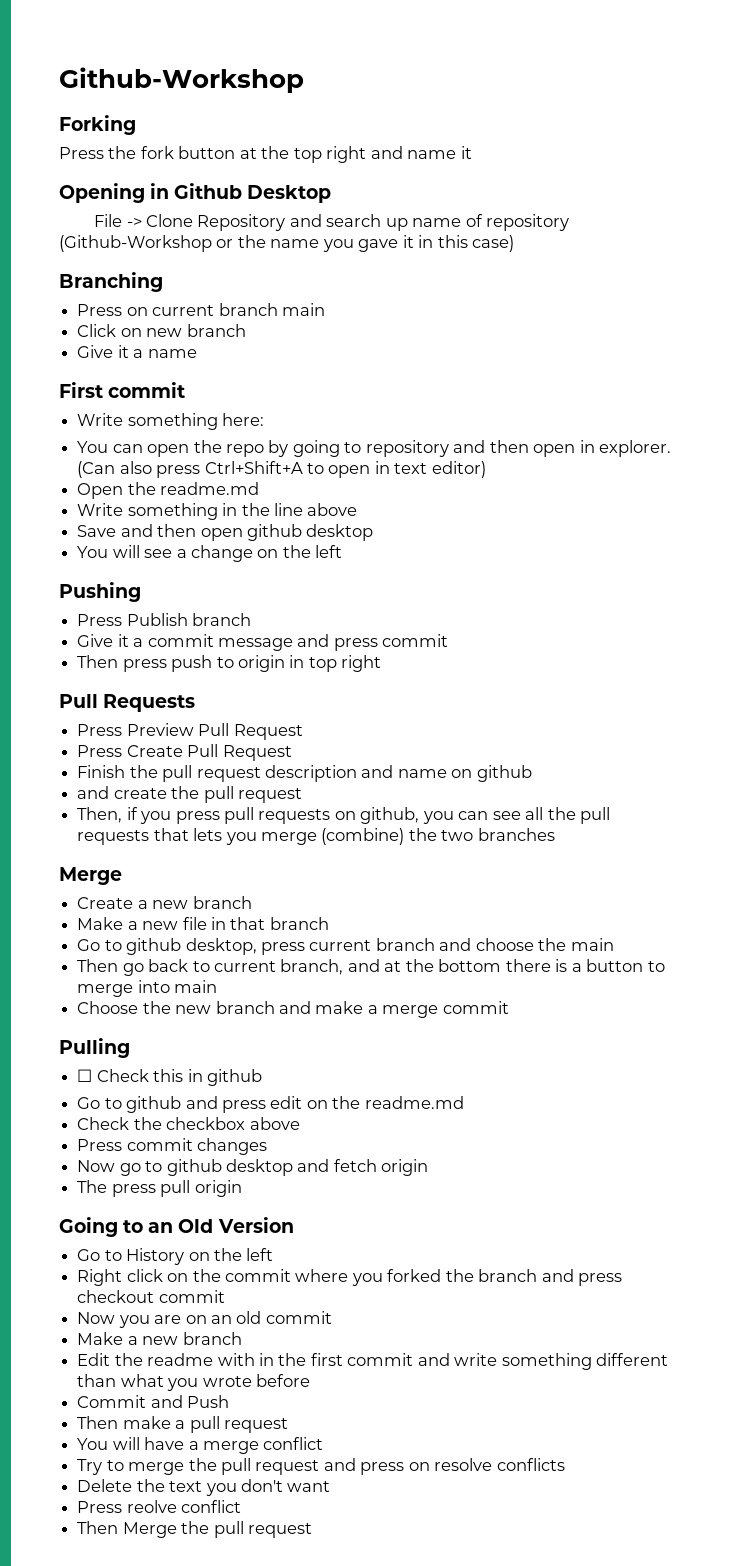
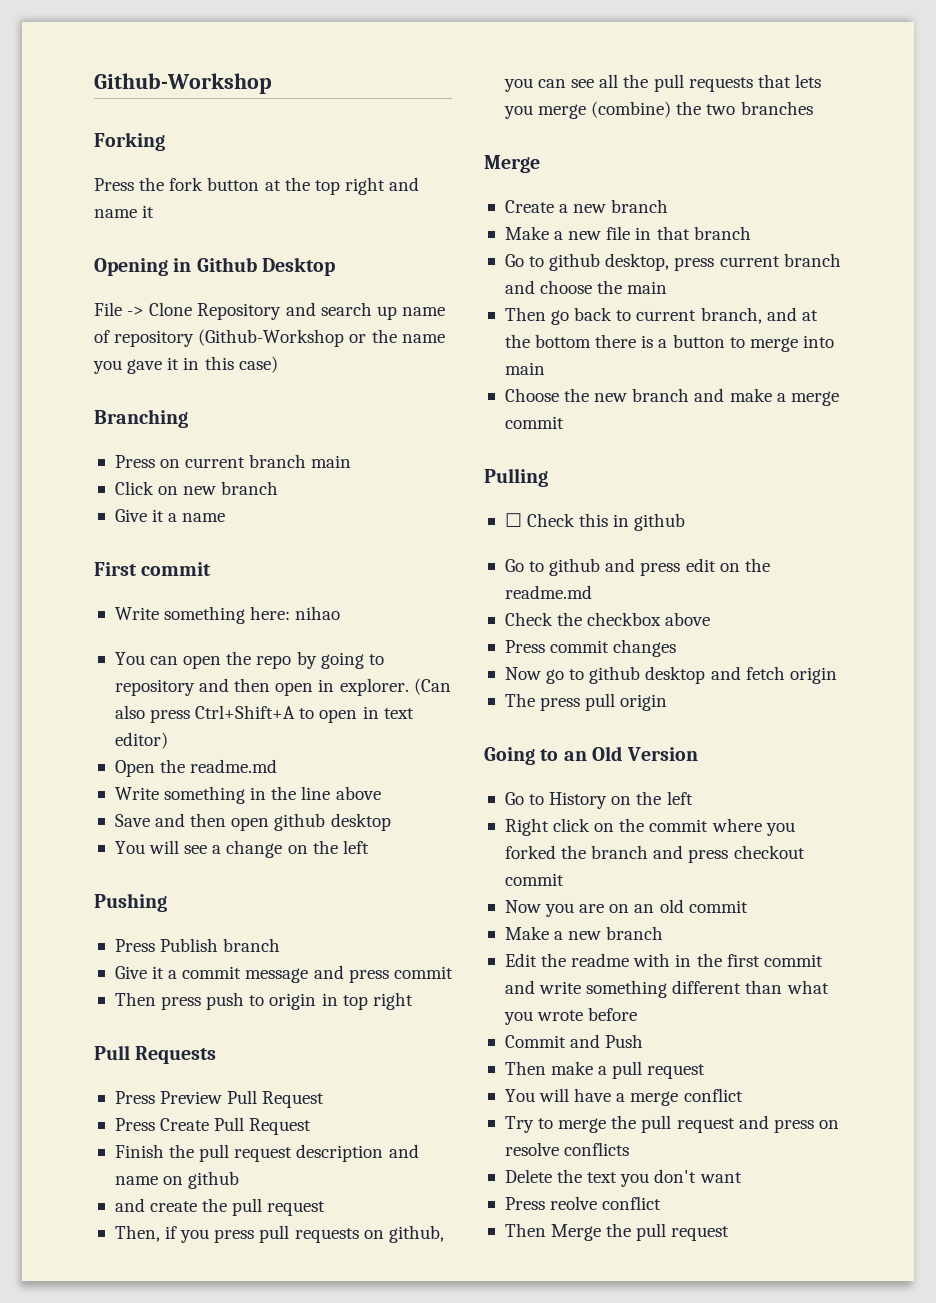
(265, 419) none -> [295,606,341,620] nihao

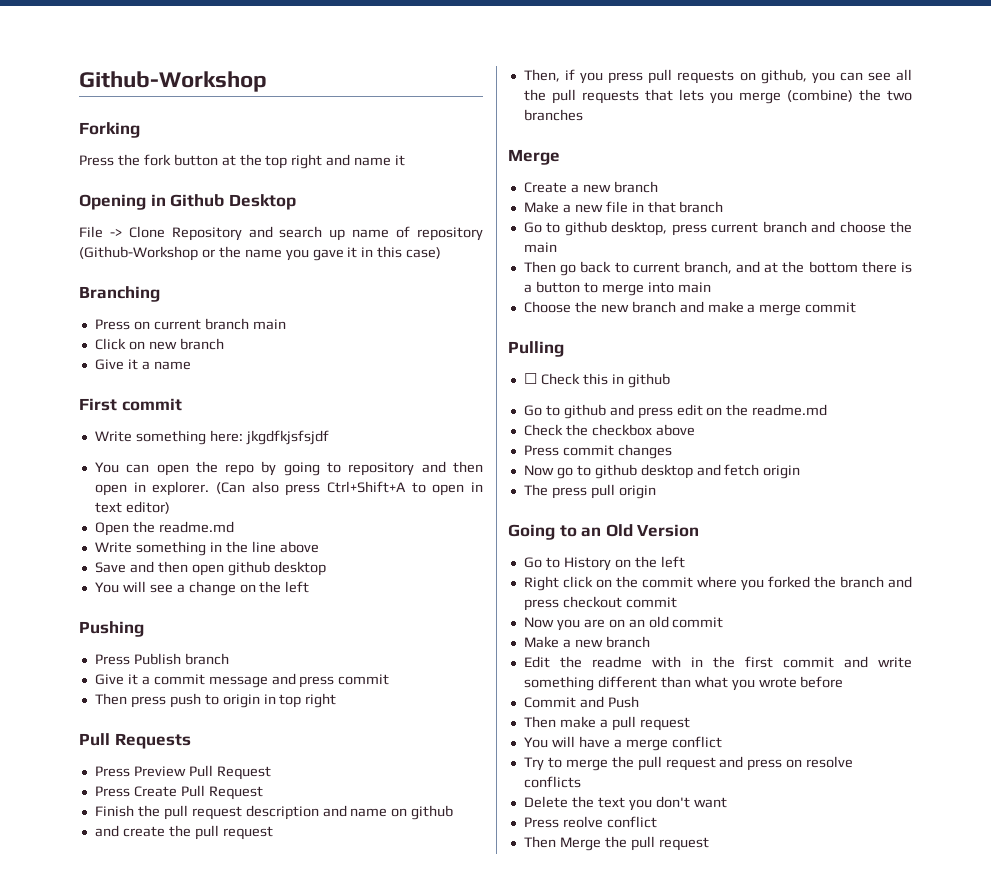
[295,606,341,620] nihao -> [245,430,329,445] jkgdfkjsfsjdf

